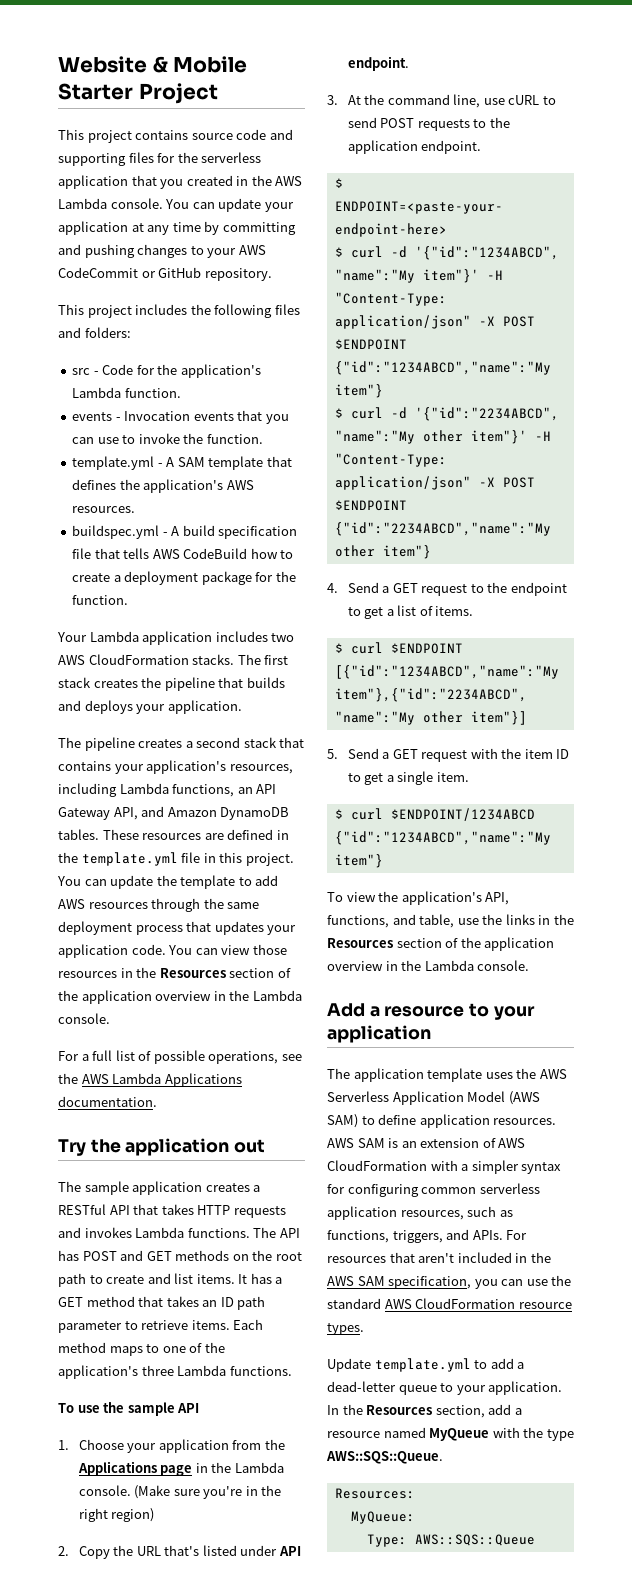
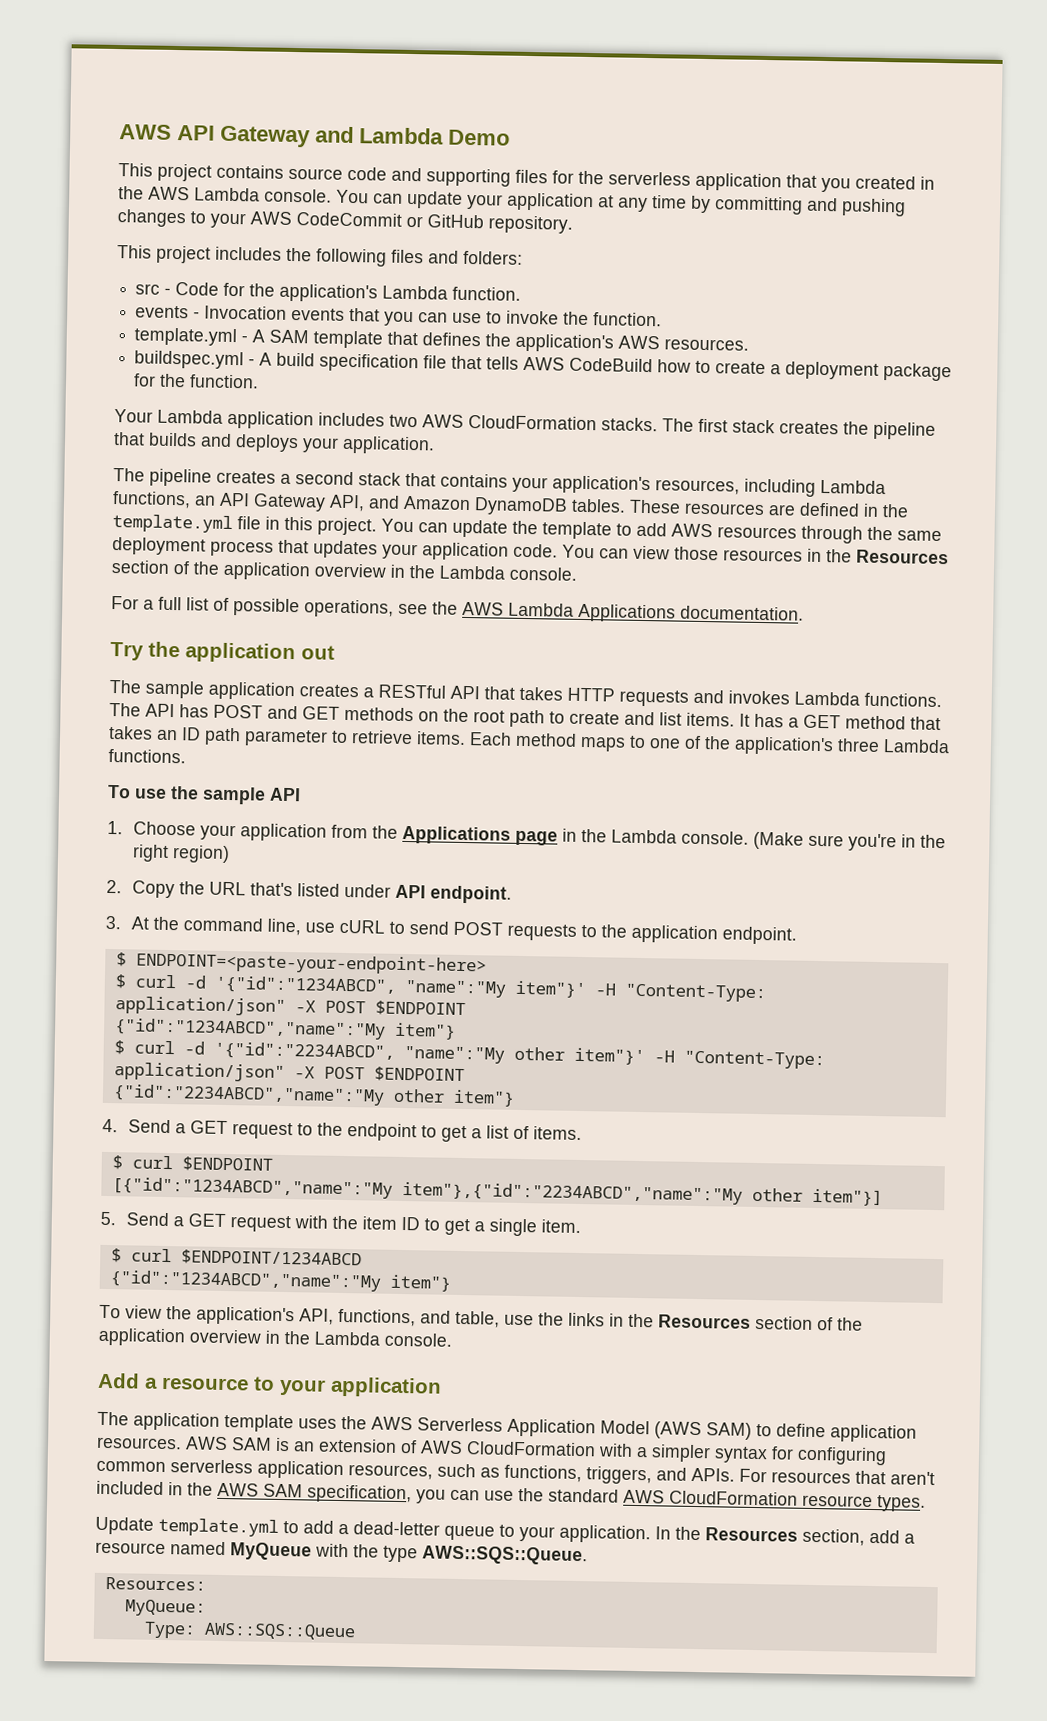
[58,56,248,73] [58,83,218,104] Website & Mobile Starter Project -> [119,124,510,148] AWS API Gateway and Lambda Demo

